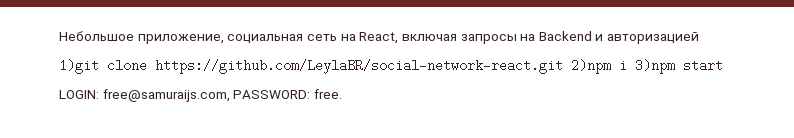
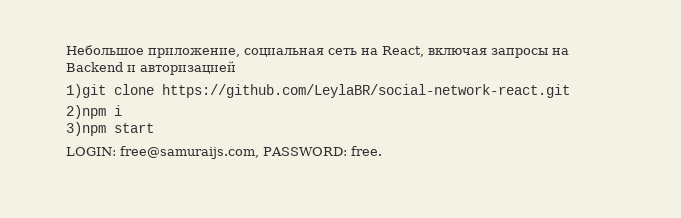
(563, 66) none -> (570, 91) //
(627, 65) none -> (122, 110) //

